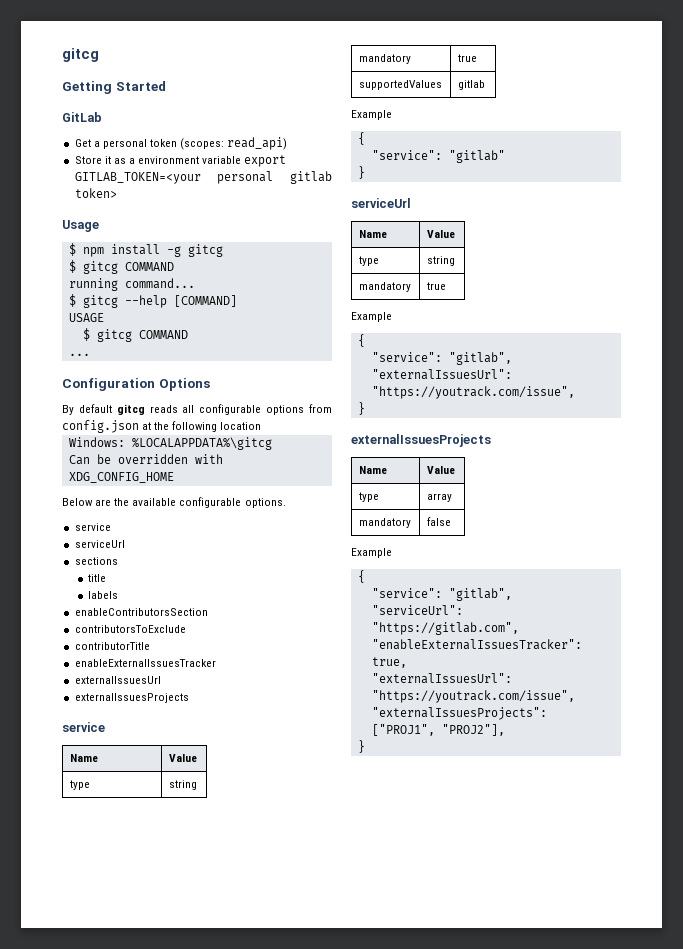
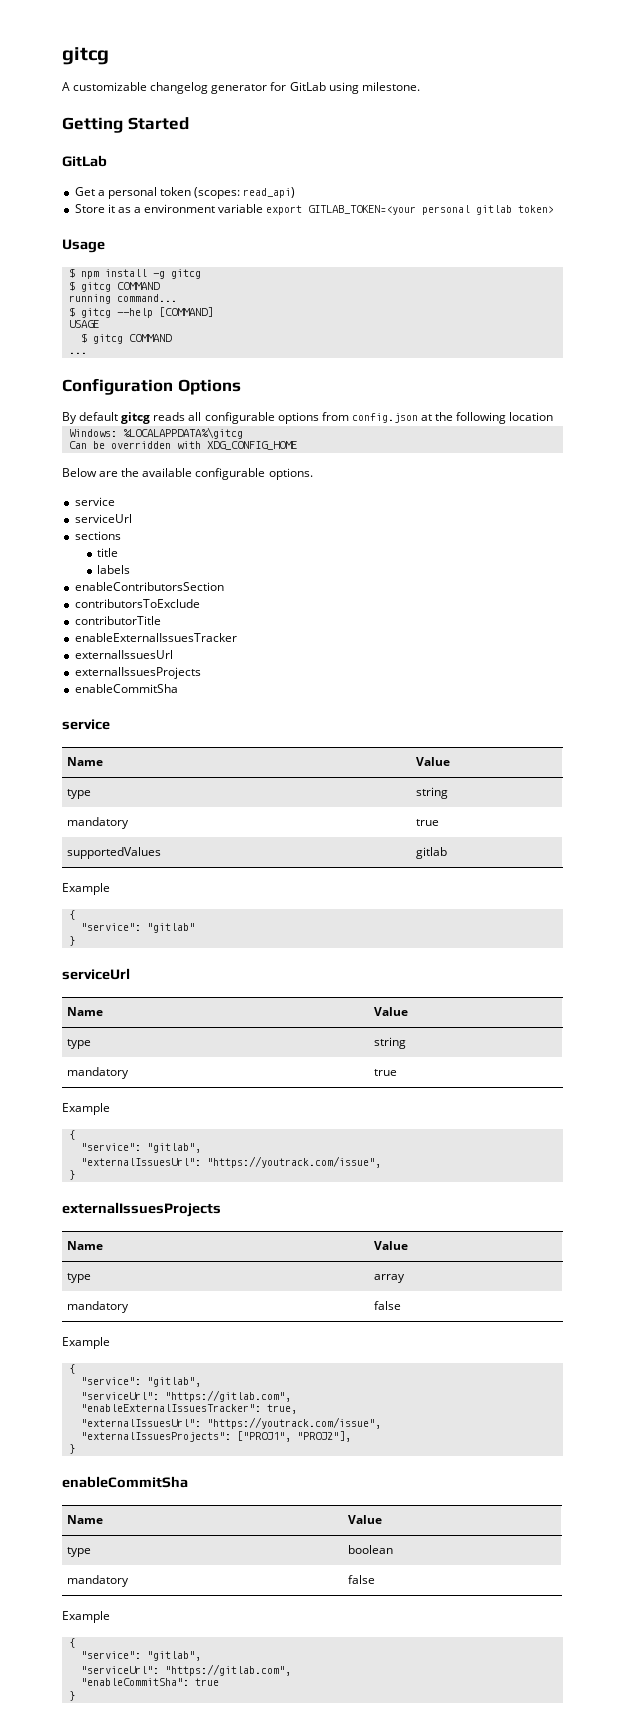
[62,48,99,62] gitcg -> [62,47,109,65] [62,82,420,94] gitcg // A customizable changelog generator for GitLab using milestone.
(189, 698) none -> [74,684,178,693] // enableCommitSha
(365, 746) none -> [62,1476,188,1488] [67,1515,104,1524] [348,1515,383,1524] [67,1547,92,1557] [348,1545,394,1554] [67,1575,130,1587] [348,1575,376,1584] [62,1611,110,1623] [68,1638,75,1648] [80,1651,201,1661] [80,1664,291,1676] [80,1678,219,1686] [68,1691,75,1701] // enableCommitSha // Name | Value // type | boolean // mandatory | false // Example // { // "service": "gitlab", // "serviceUrl": "https://gitlab.com", // "enableCommitSha": true // }

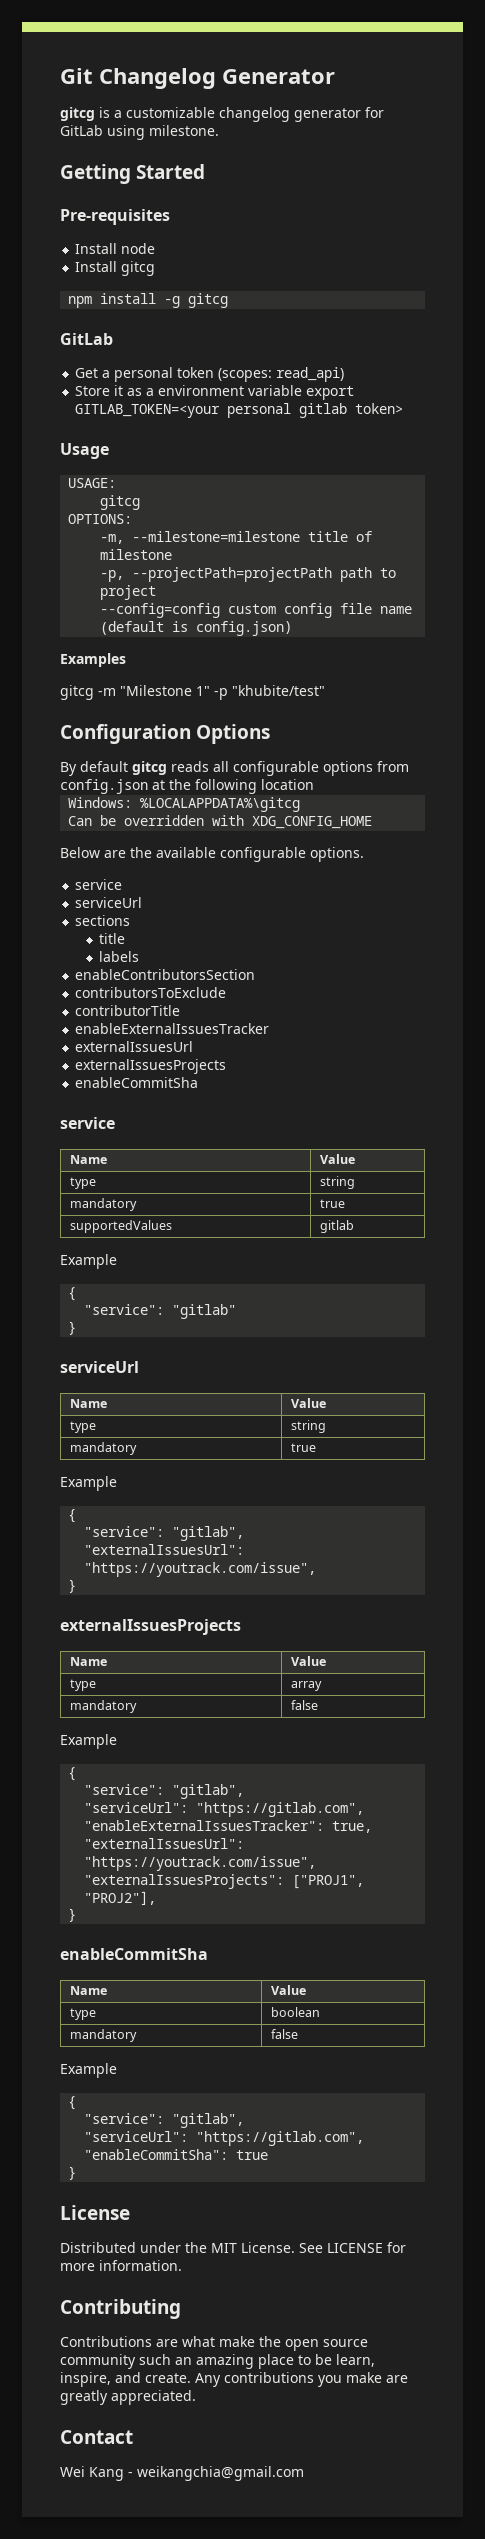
[62,47,109,65] [62,82,70,91] gitcg // A -> [60,68,335,89] [60,107,122,121] Git Changelog Generator // gitcg is a
(189, 123) none -> [60,209,170,225] [75,243,156,254] [75,261,156,276] [68,293,229,308] // Pre-requisites // Install node // Install gitcg // npm install -g gitcg
[68,268,201,279] [68,281,160,292] [68,294,177,304] [68,307,213,318] [68,320,99,328] [80,333,172,344] [68,352,87,354] $ npm install -g gitcg // $ gitcg COMMAND // running command... // $ gitcg --help [COMMAND] // USAGE // $ gitcg COMMAND // ... -> [68,478,117,488] [100,495,141,510] [68,514,133,524] [100,531,373,544] [100,549,173,560] [100,567,397,582] [100,585,157,600] [100,603,413,618] [100,621,293,636] [60,653,126,667] [60,685,325,700] USAGE: // gitcg // OPTIONS: // -m, --milestone=milestone title of milestone // -p, --projectPath=projectPath path to project // --config=config custom config file name (default is config.json) // Examples // gitcg -m "Milestone 1" -p "khubite/test"
(75, 1696) none -> [60,2205,130,2220] [60,2242,406,2253] [60,2260,182,2271] [60,2299,181,2319] [60,2336,368,2351] [60,2354,375,2369] [60,2372,408,2387] [60,2390,196,2405] [60,2430,133,2444] [60,2466,304,2481] // License // Distributed under the MIT License. See LICENSE for more information. // Contributing // Contributions are what make the open source community such an amazing place to be learn, inspire, and create. Any contributions you make are greatly appreciated. // Contact // Wei Kang - weikangchia@gmail.com

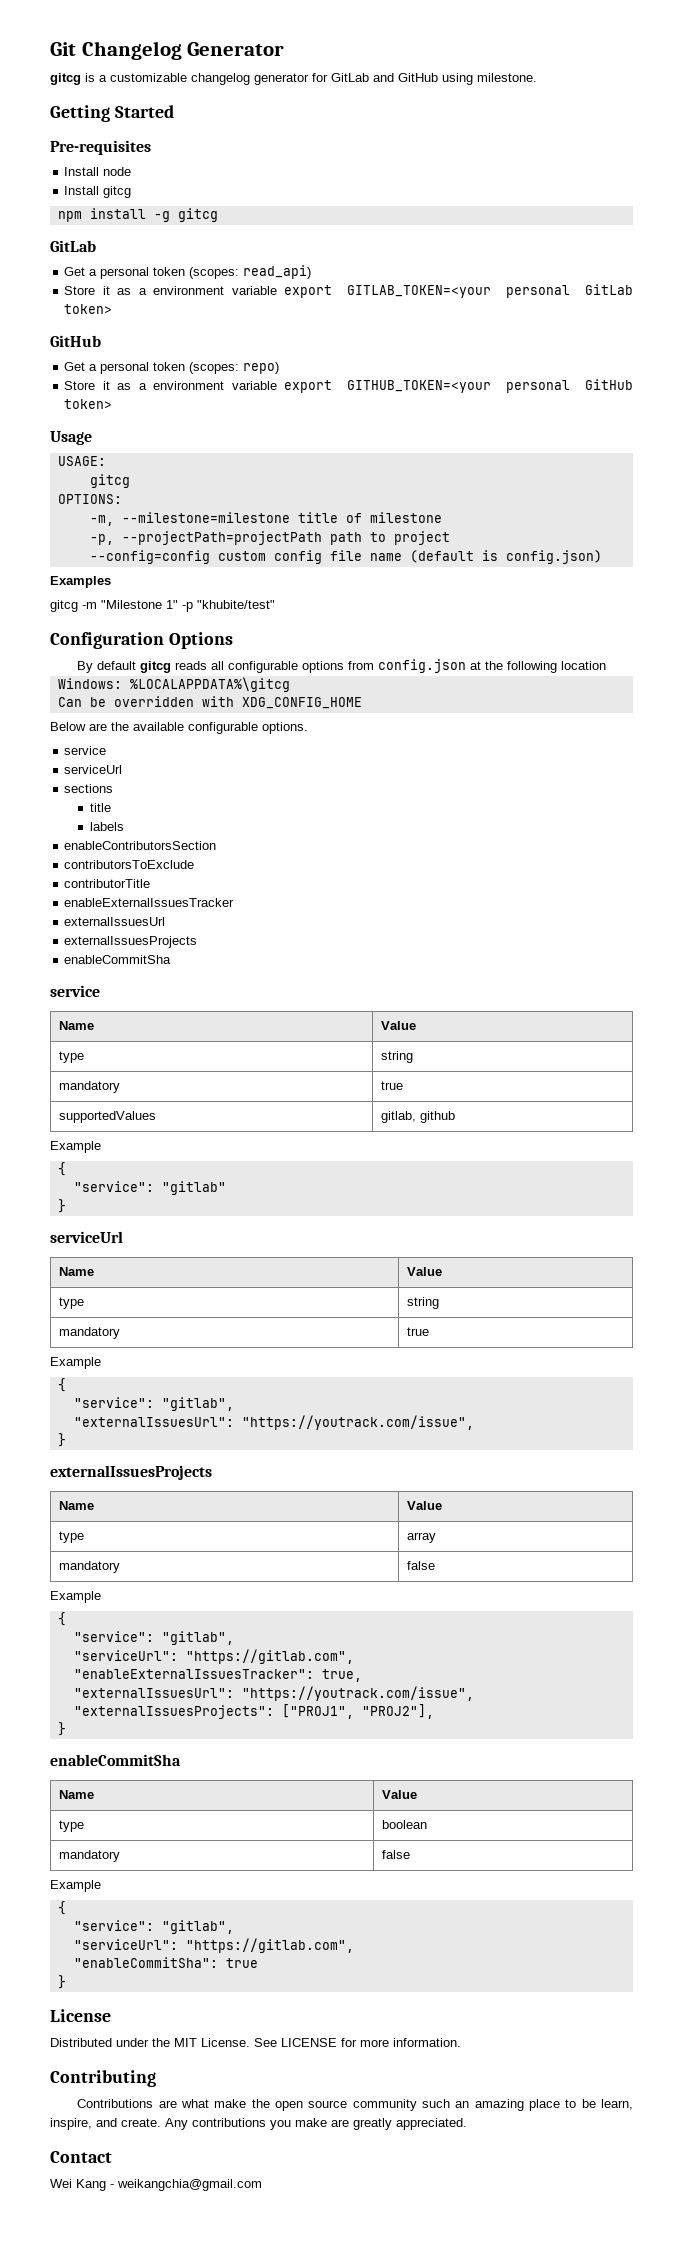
(103, 130) none -> [373,73,438,82] and GitHub
[299,403,348,418] gitlab -> [585,284,633,295] [64,304,113,314] [50,335,101,347] [64,362,280,374] [64,379,633,393] GitLab token> // GitHub // Get a personal token (scopes: repo) // Store it as a environment variable export GITHUB_TOKEN=<your personal GitHub
[319,1220,354,1233] gitlab -> [380,1111,455,1123] gitlab, github

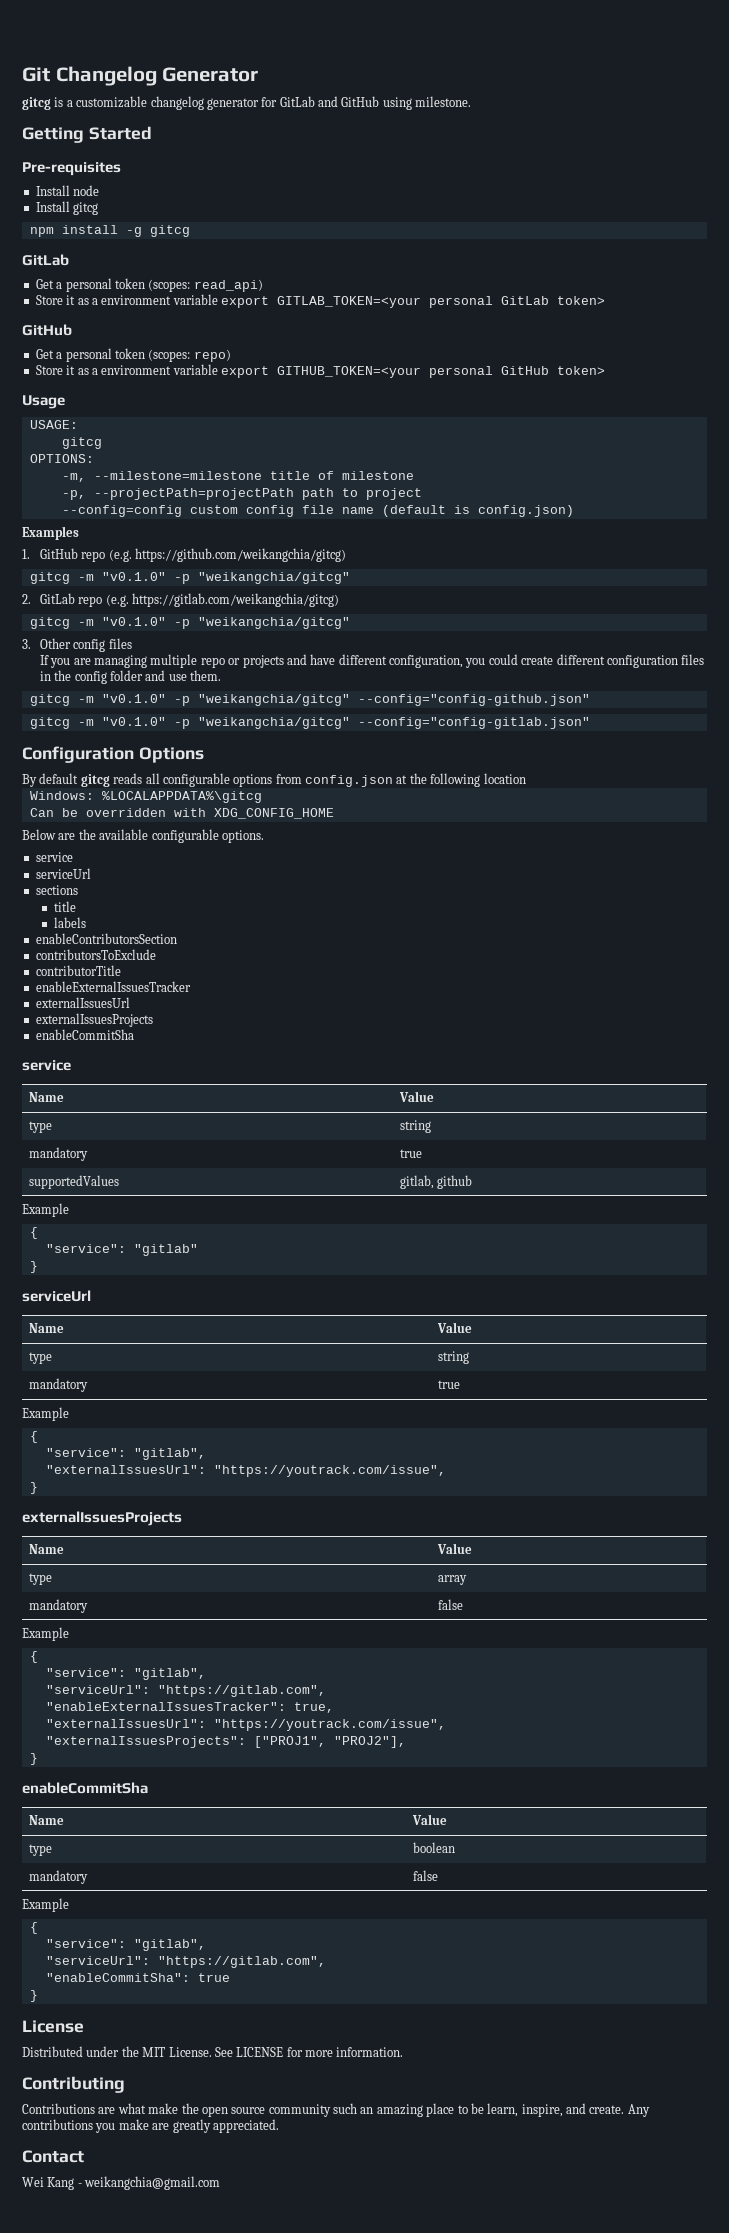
[50,600,275,612] gitcg -m "Milestone 1" -p "khubite/test" -> [22,548,347,562] [29,572,350,584] [22,593,340,607] [29,617,350,629] [22,638,132,652] [39,654,705,668] [39,670,222,684] [29,694,590,706] [29,717,590,729] 1. GitHub repo (e.g. https://github.com/weikangchia/gitcg) // gitcg -m "v0.1.0" -p "weikangchia/gitcg" // 2. GitLab repo (e.g. https://gitlab.com/weikangchia/gitcg) // gitcg -m "v0.1.0" -p "weikangchia/gitcg" // 3. Other config files // If you are managing multiple repo or projects and have different configuration, you could create different configuration files in the config folder and use them. // gitcg -m "v0.1.0" -p "weikangchia/gitcg" --config="config-github.json" // gitcg -m "v0.1.0" -p "weikangchia/gitcg" --config="config-gitlab.json"

